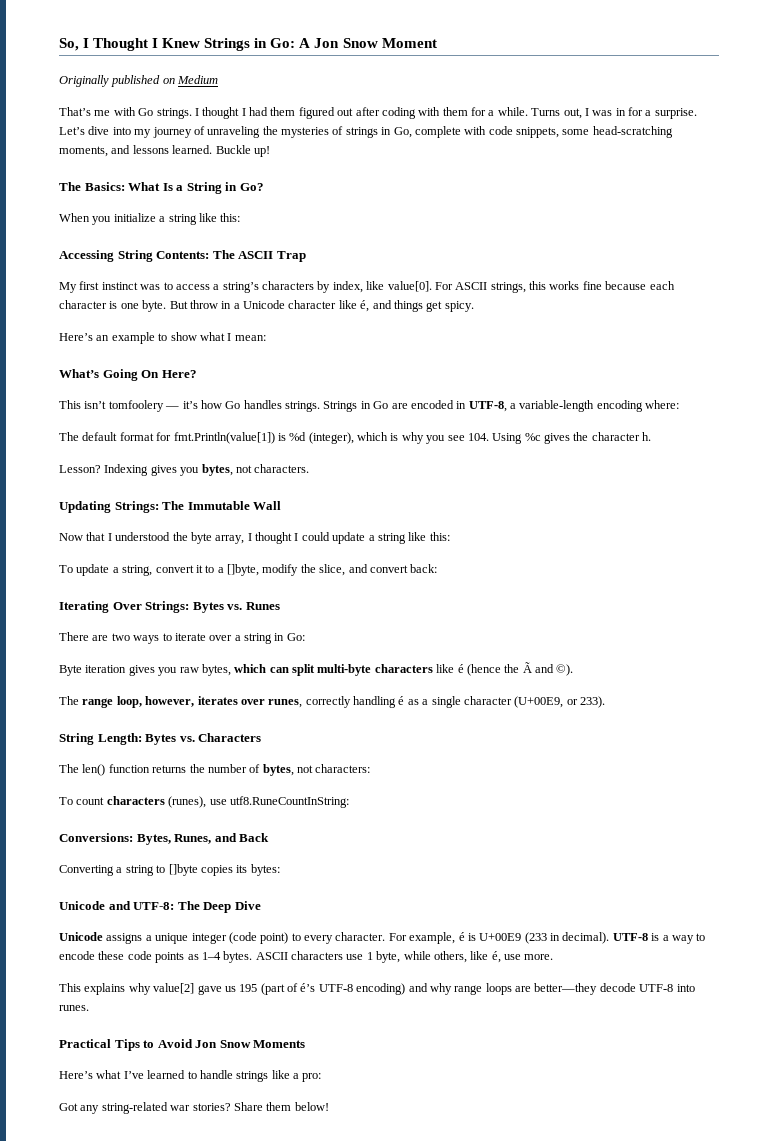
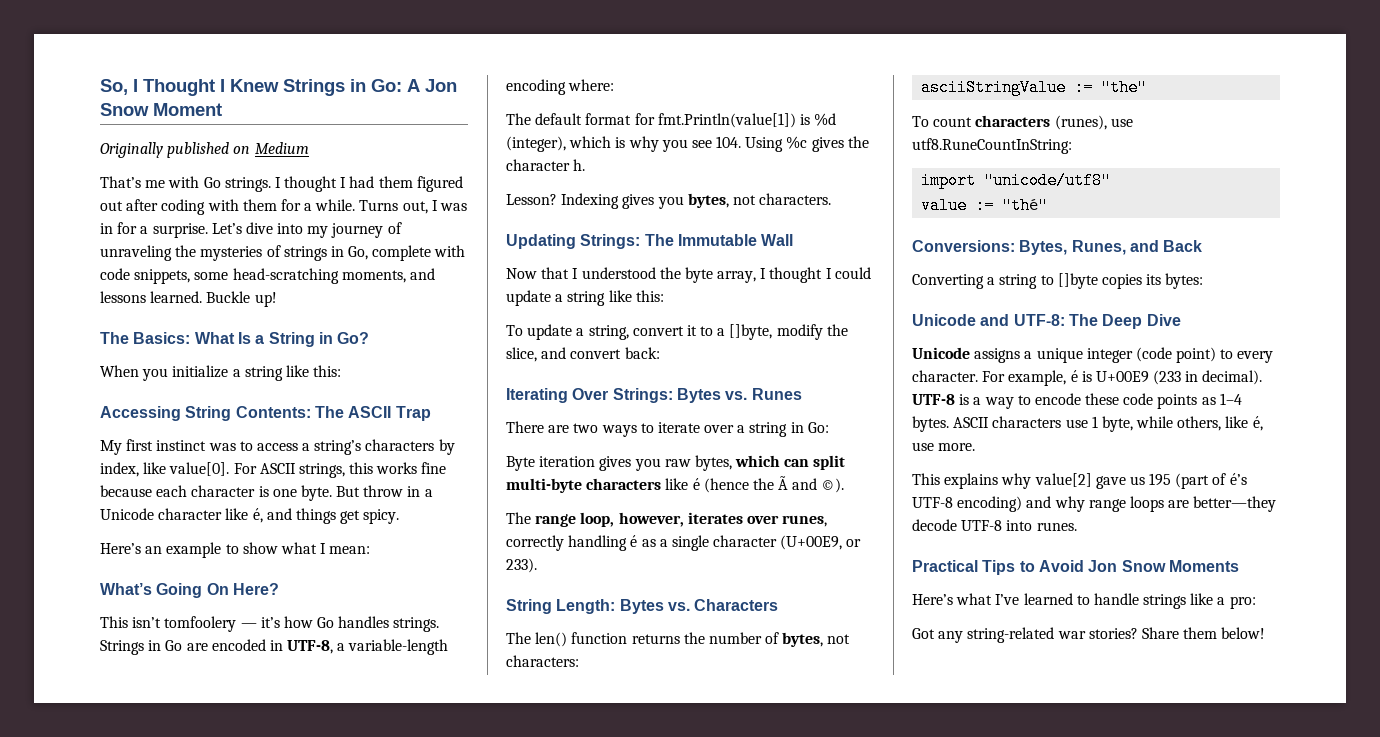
(371, 768) none -> [921,79,1148,96] // asciiStringValue := "the"
(349, 802) none -> [921,172,1112,189] [921,197,1049,214] // import "unicode/utf8" // value := "thé"

